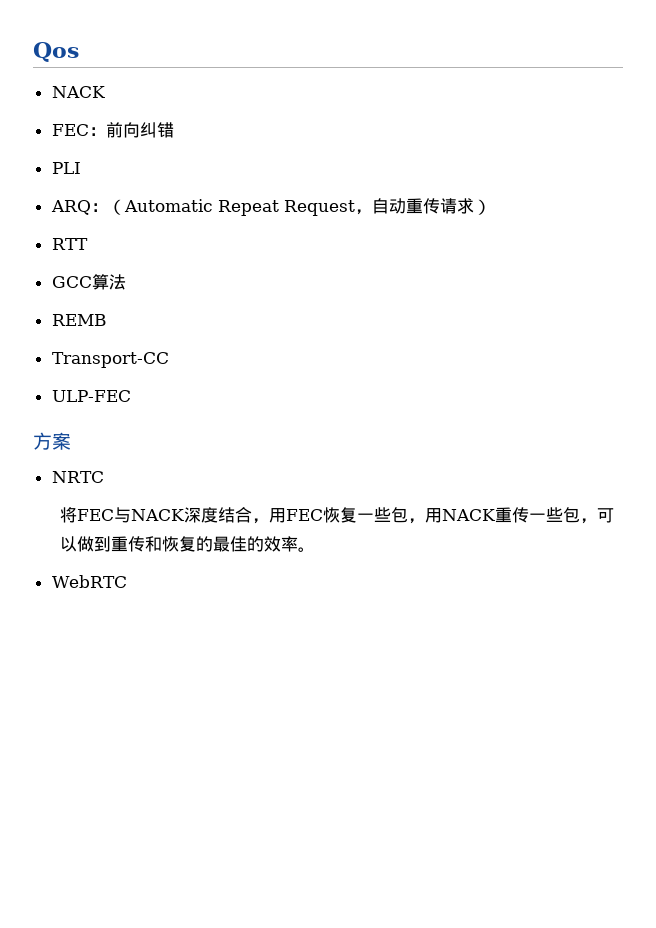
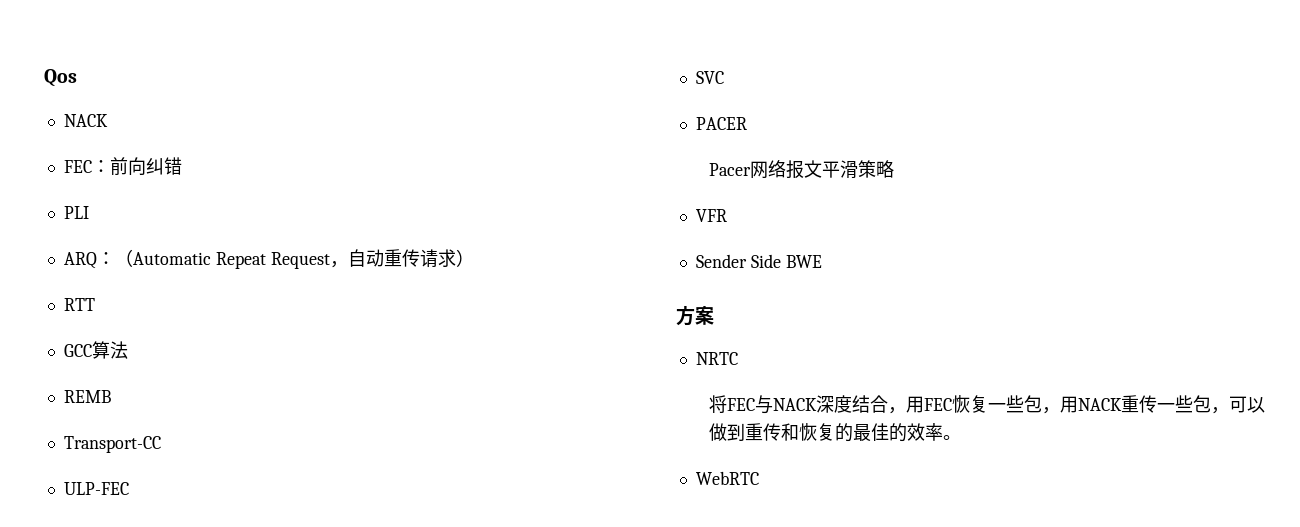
(131, 396) none -> [695,71,724,84] [695,117,747,130] [708,160,894,179] [695,209,727,222] [695,254,822,268] // SVC // PACER // Pacer网络报文平滑策略 // VFR // Sender Side BWE

